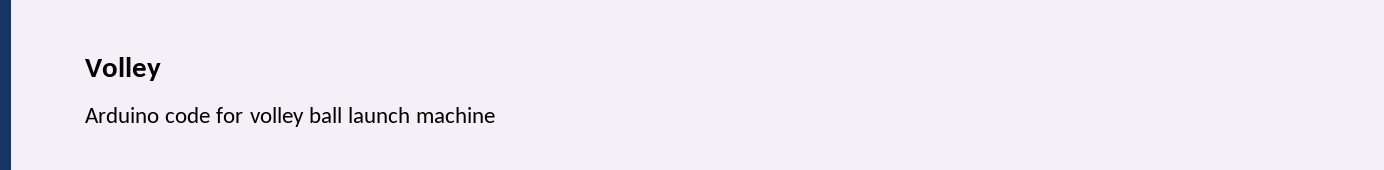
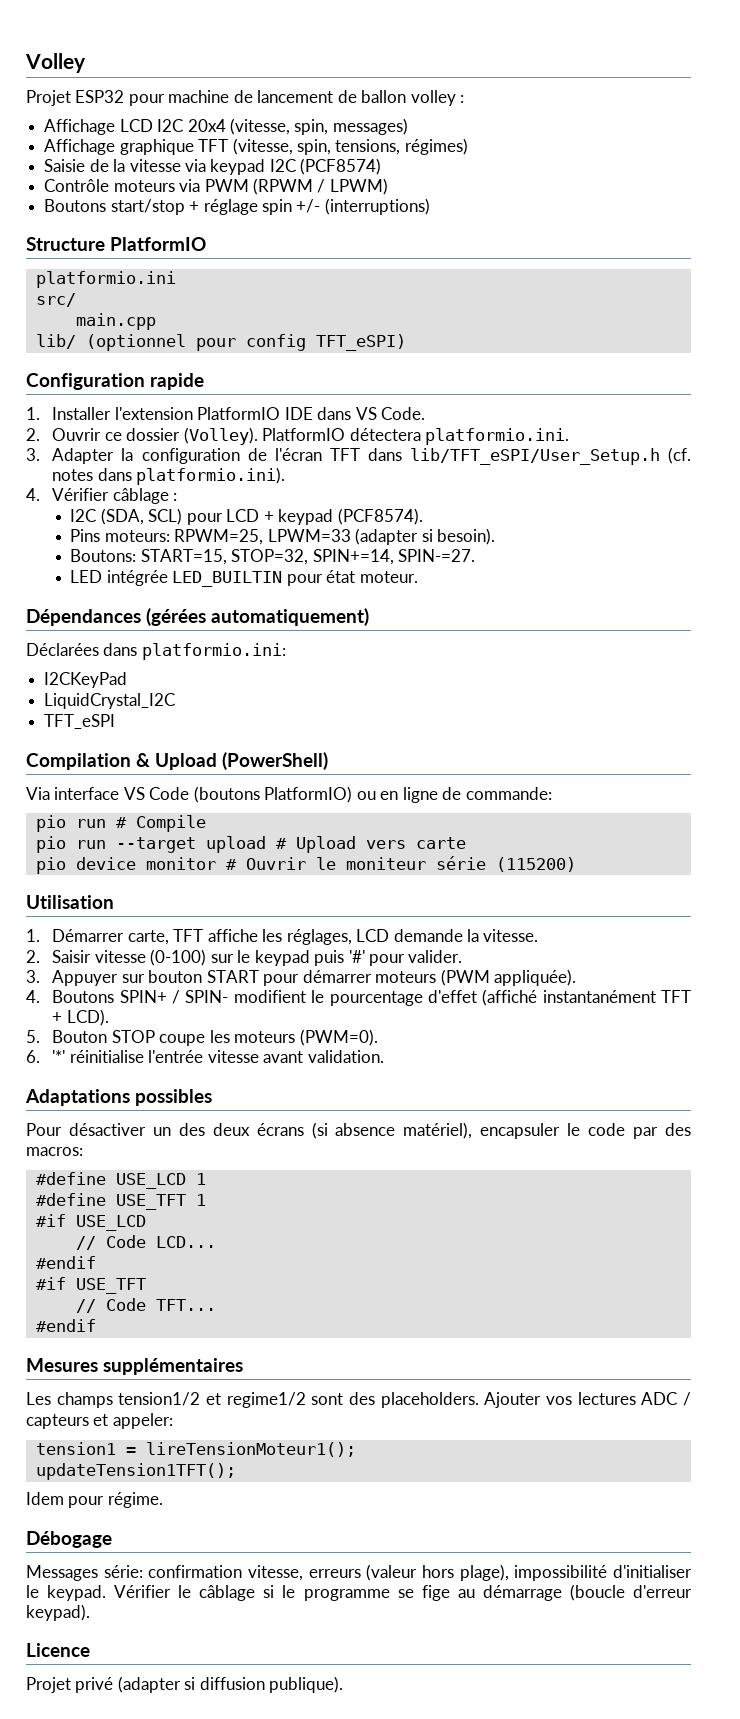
[85,107,496,127] Arduino code for volley ball launch machine -> [26,90,465,106] [44,118,408,135] [44,138,468,155] [44,158,382,175] [44,178,388,195] [44,198,430,215] [26,237,207,251] [35,271,176,288] [35,293,76,307] [75,313,156,330] [35,334,406,351] [26,373,205,390] [26,407,426,420] [26,427,570,445] [26,447,691,465] [52,467,286,485] [26,488,178,504] [70,508,423,525] [70,528,496,545] [70,549,476,565] [70,570,418,587] [26,608,370,626] [26,643,286,660] [44,672,128,688] [44,693,176,709] [44,714,116,729] [26,752,329,770] [26,786,552,803] [35,815,206,832] [35,836,466,853] [35,856,576,874] [26,895,114,909] [26,929,539,945] [26,949,463,966] [26,969,576,986] [26,989,691,1006] [52,1009,109,1026] [26,1029,378,1046] [26,1050,384,1063] [25,1089,213,1106] [26,1122,691,1139] [26,1147,83,1156] [35,1172,206,1189] [35,1193,206,1210] [35,1214,146,1231] [75,1235,216,1250] [35,1256,96,1269] [35,1277,146,1294] [75,1298,216,1313] [35,1319,96,1332] [26,1358,244,1375] [26,1392,691,1408] [26,1413,173,1429] [35,1442,356,1457] [35,1463,236,1480] [26,1492,163,1508] [26,1531,112,1548] [26,1564,693,1581] [26,1584,693,1601] [26,1604,90,1621] [26,1643,90,1657] [26,1676,344,1693] Projet ESP32 pour machine de lancement de ballon volley : // Affichage LCD I2C 20x4 (vitesse, spin, messages) // Affichage graphique TFT (vitesse, spin, tensions, régimes) // Saisie de la vitesse via keypad I2C (PCF8574) // Contrôle moteurs via PWM (RPWM / LPWM) // Boutons start/stop + réglage spin +/- (interruptions) // Structure PlatformIO // platformio.ini // src/ // main.cpp // lib/ (optionnel pour config TFT_eSPI) // Configuration rapide // 1. Installer l'extension PlatformIO IDE dans VS Code. // 2. Ouvrir ce dossier (Volley). PlatformIO détectera platformio.ini. // 3. Adapter la configuration de l'écran TFT dans lib/TFT_eSPI/User_Setup.h (cf. notes dans platformio.ini). // 4. Vérifier câblage : // I2C (SDA, SCL) pour LCD + keypad (PCF8574). // Pins moteurs: RPWM=25, LPWM=33 (adapter si besoin). // Boutons: START=15, STOP=32, SPIN+=14, SPIN-=27. // LED intégrée LED_BUILTIN pour état moteur. // Dépendances (gérées automatiquement) // Déclarées dans platformio.ini: // I2CKeyPad // LiquidCrystal_I2C // TFT_eSPI // Compilation & Upload (PowerShell) // Via interface VS Code (boutons PlatformIO) ou en ligne de commande: // pio run # Compile // pio run --target upload # Upload vers carte // pio device monitor # Ouvrir le moniteur série (115200) // Utilisation // 1. Démarrer carte, TFT affiche les réglages, LCD demande la vitesse. // 2. Saisir vitesse (0-100) sur le keypad puis '#' pour valider. // 3. Appuyer sur bouton START pour démarrer moteurs (PWM appliquée). // 4. Boutons SPIN+ / SPIN- modifient le pourcentage d'effet (affiché instantanément TFT + LCD). // 5. Bouton STOP coupe les moteurs (PWM=0). // 6. '*' réinitialise l'entrée vitesse avant validation. // Adaptations possibles // Pour désactiver un des deux écrans (si absence matériel), encapsuler le code par des macros: // #define USE_LCD 1 // #define USE_TFT 1 // #if USE_LCD // // Code LCD... // #endif // #if USE_TFT // // Code TFT... // #endif // Mesures supplémentaires // Les champs tension1/2 et regime1/2 sont des placeholders. Ajouter vos lectures ADC / capteurs et appeler: // tension1 = lireTensionMoteur1(); // updateTension1TFT(); // Idem pour régime. // Débogage // Messages série: confirmation vitesse, erreurs (valeur hors plage), impossibilité d'initialiser le keypad. Vérifier le câblage si le programme se fige au démarrage (boucle d'erreur keypad). // Licence // Projet privé (adapter si diffusion publique).

